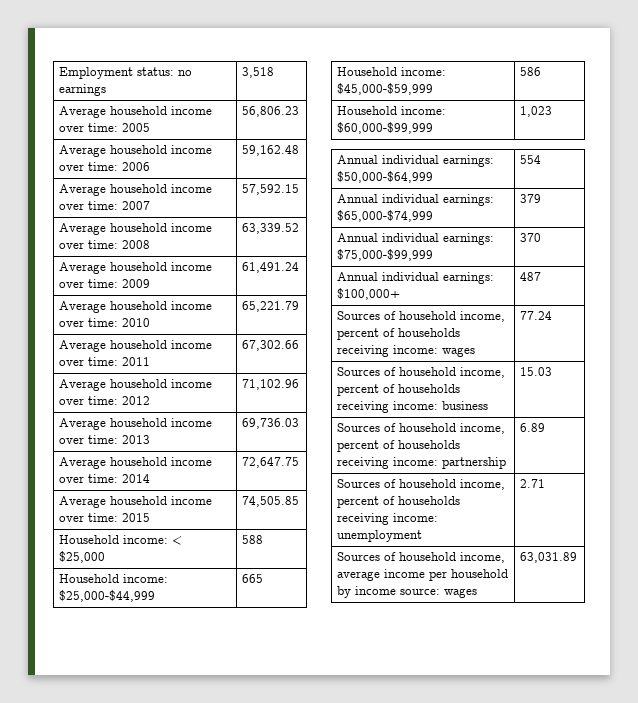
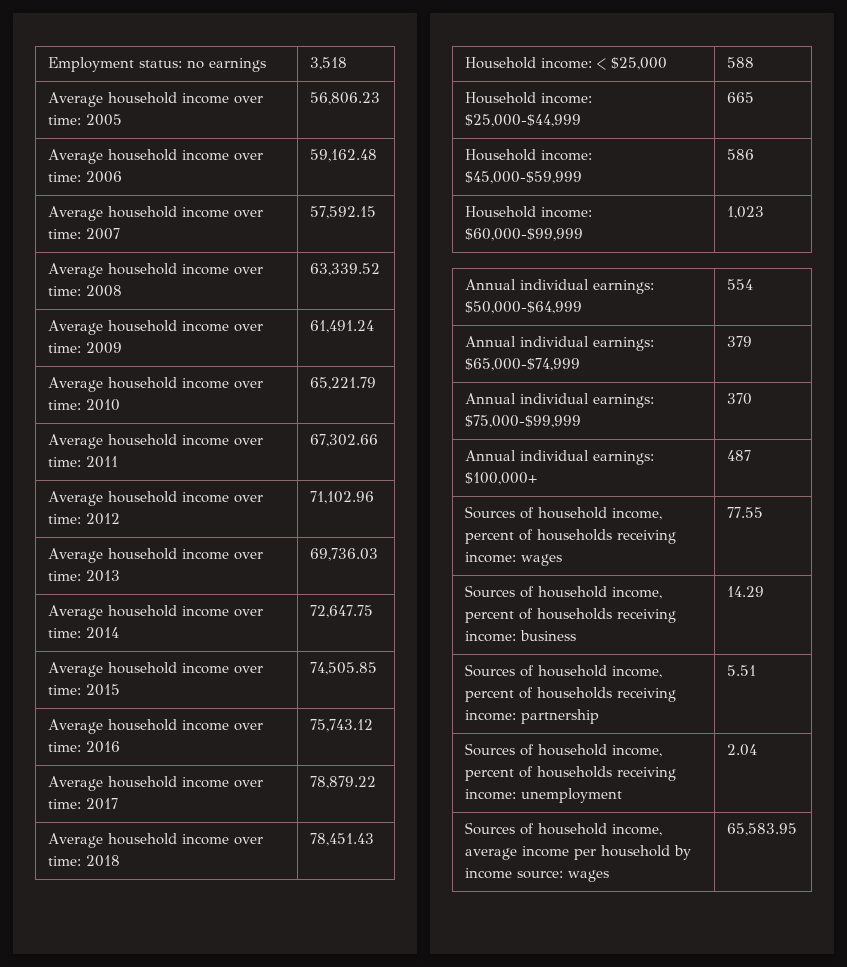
(299, 501) none -> [47,719,263,734] [47,741,120,753] [309,719,373,732] [47,776,263,791] [47,798,118,810] [309,776,376,789] [47,833,263,848] [47,855,120,867] [309,833,374,846] // Average household income over time: 2016 | 75,743.12 // Average household income over time: 2017 | 78,879.22 // Average household income over time: 2018 | 78,451.43
[519,311,552,320] 77.24 -> [726,507,763,518] 77.55
[519,367,552,376] 15.03 -> [726,586,764,597] 14.29
[519,423,545,432] 6.89 -> [726,665,756,676] 5.51
[519,479,545,488] 2.71 -> [726,744,757,756] 2.04
[519,552,577,563] 63,031.89 -> [726,823,797,836] 65,583.95

